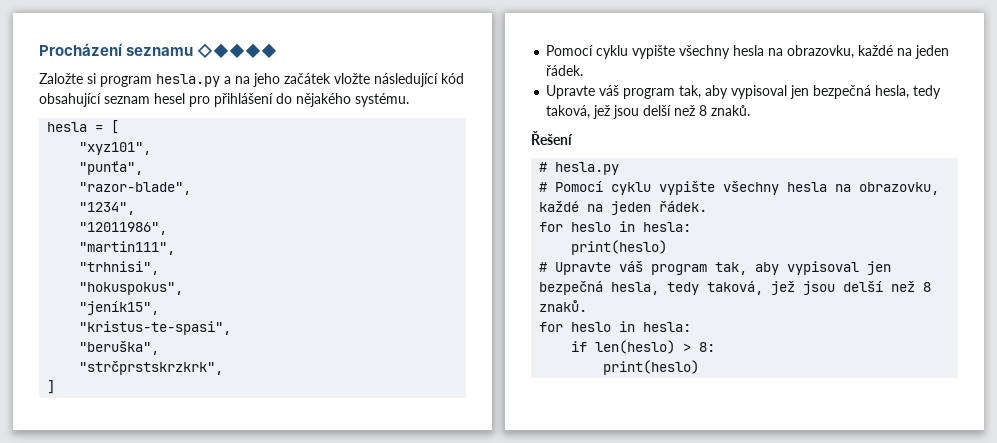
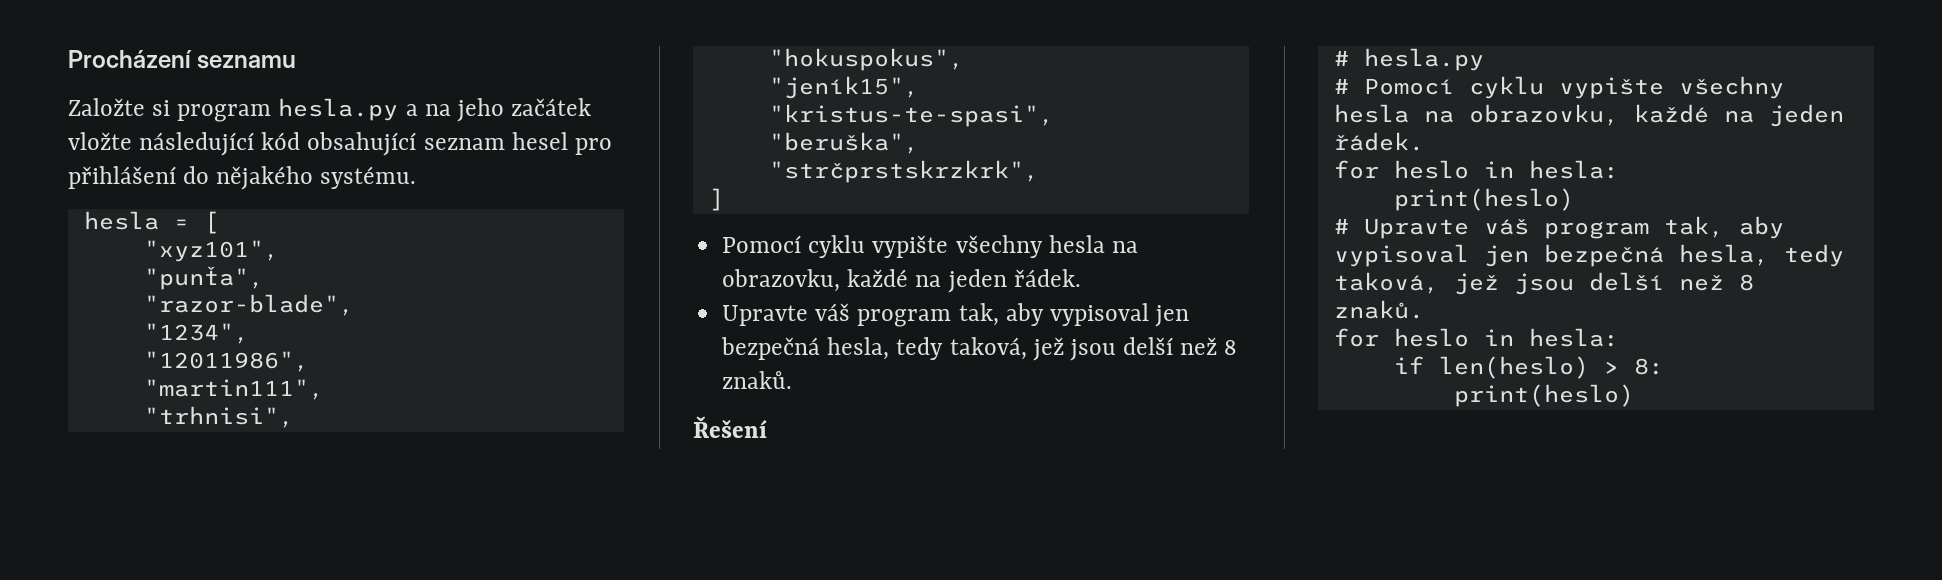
[197,43,278,58] ◇◆◆◆◆ -> (297, 62) none

